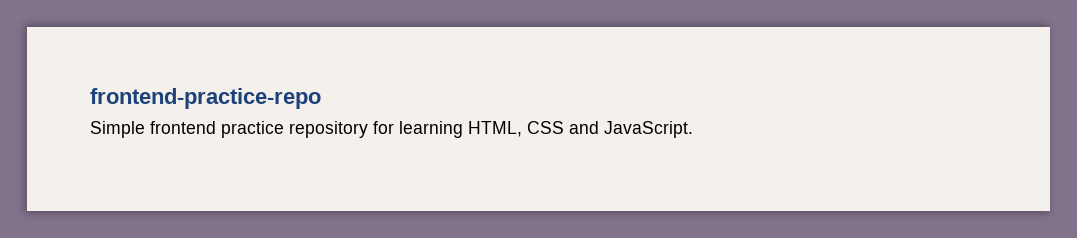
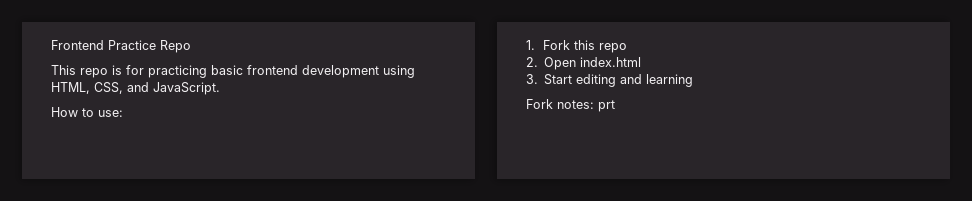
[90,88,321,109] [90,121,693,138] frontend-practice-repo // Simple frontend practice repository for learning HTML, CSS and JavaScript. -> [51,40,191,53] [51,65,415,78] [51,82,220,95] [51,107,123,117] [526,40,627,53] [526,57,642,70] [526,74,694,87] [526,99,615,112] Frontend Practice Repo // This repo is for practicing basic frontend development using HTML, CSS, and JavaScript. // How to use: // 1. Fork this repo // 2. Open index.html // 3. Start editing and learning // Fork notes: prt

